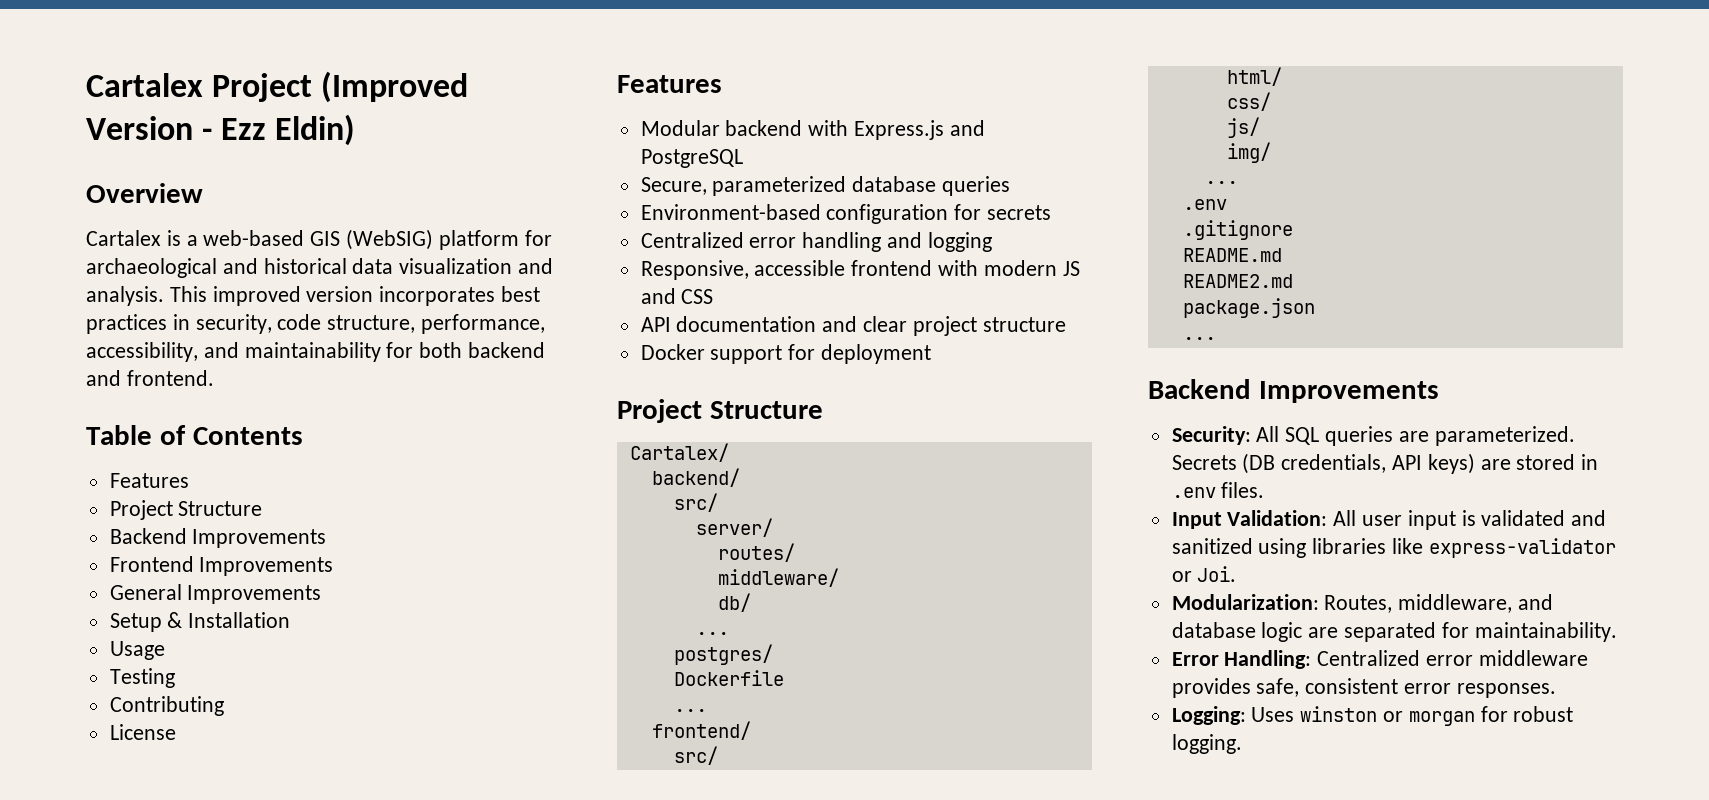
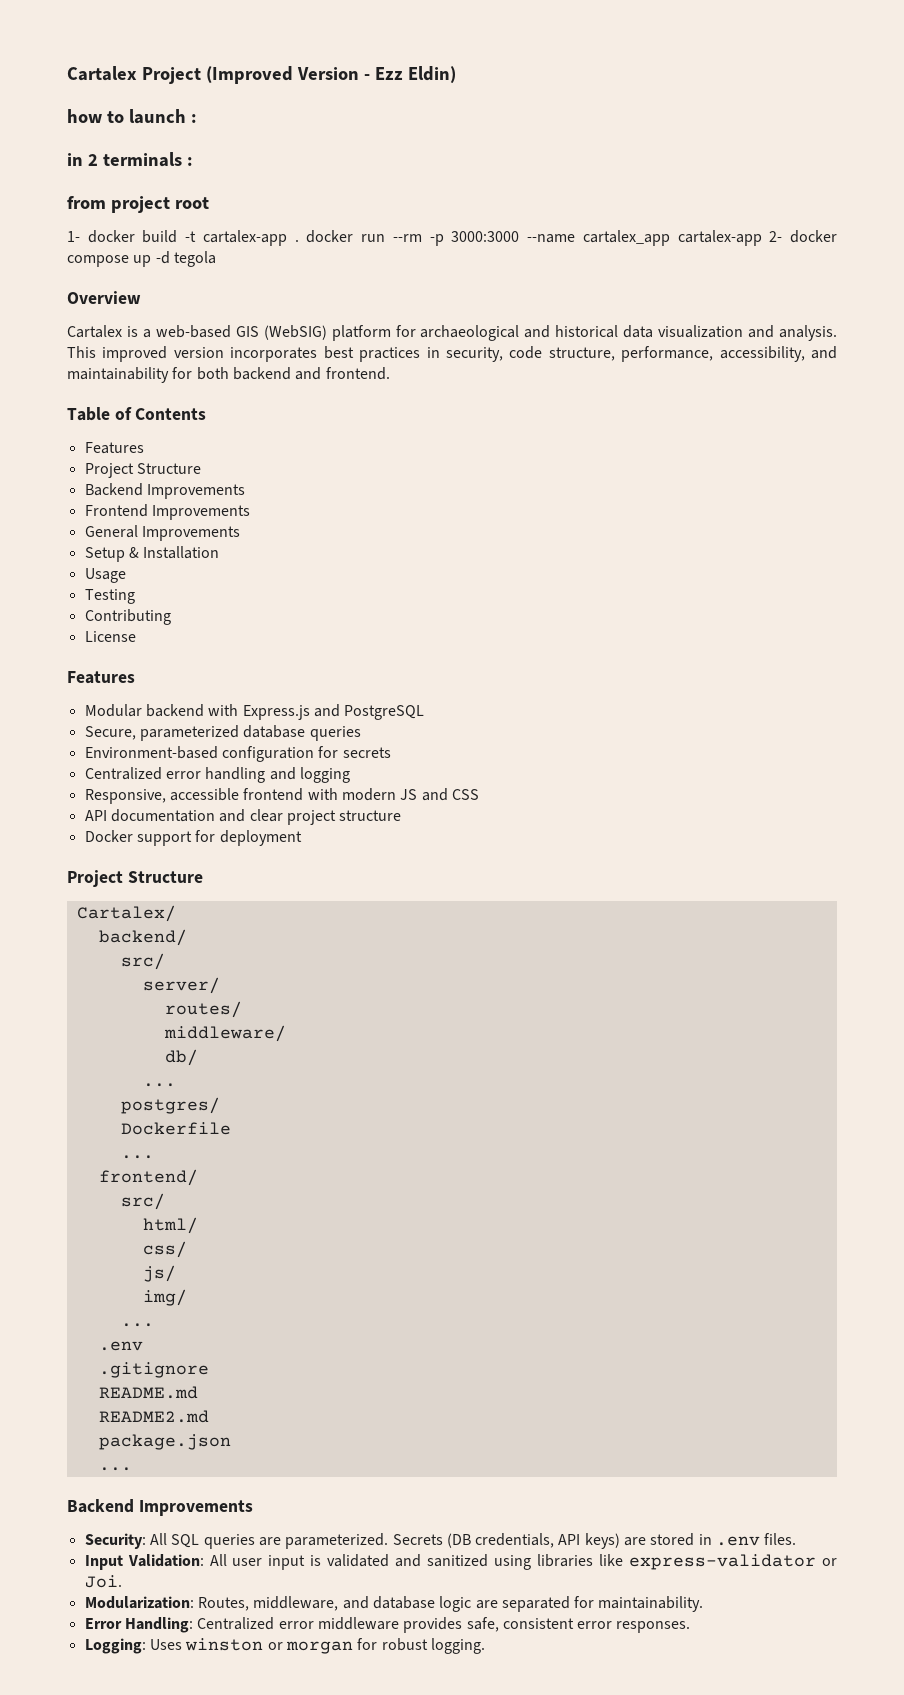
(356, 130) none -> [67,109,197,124] [67,152,193,167] [67,196,209,213] [67,230,838,246] [67,251,216,267] // how to launch : // in 2 terminals : // from project root // 1- docker build -t cartalex-app . docker run --rm -p 3000:3000 --name cartalex_app cartalex-app 2- docker compose up -d tegola

